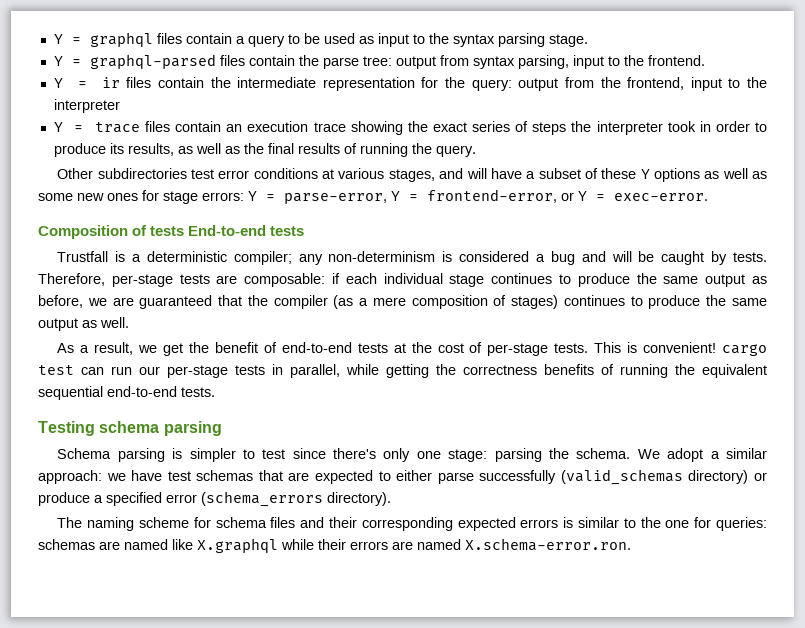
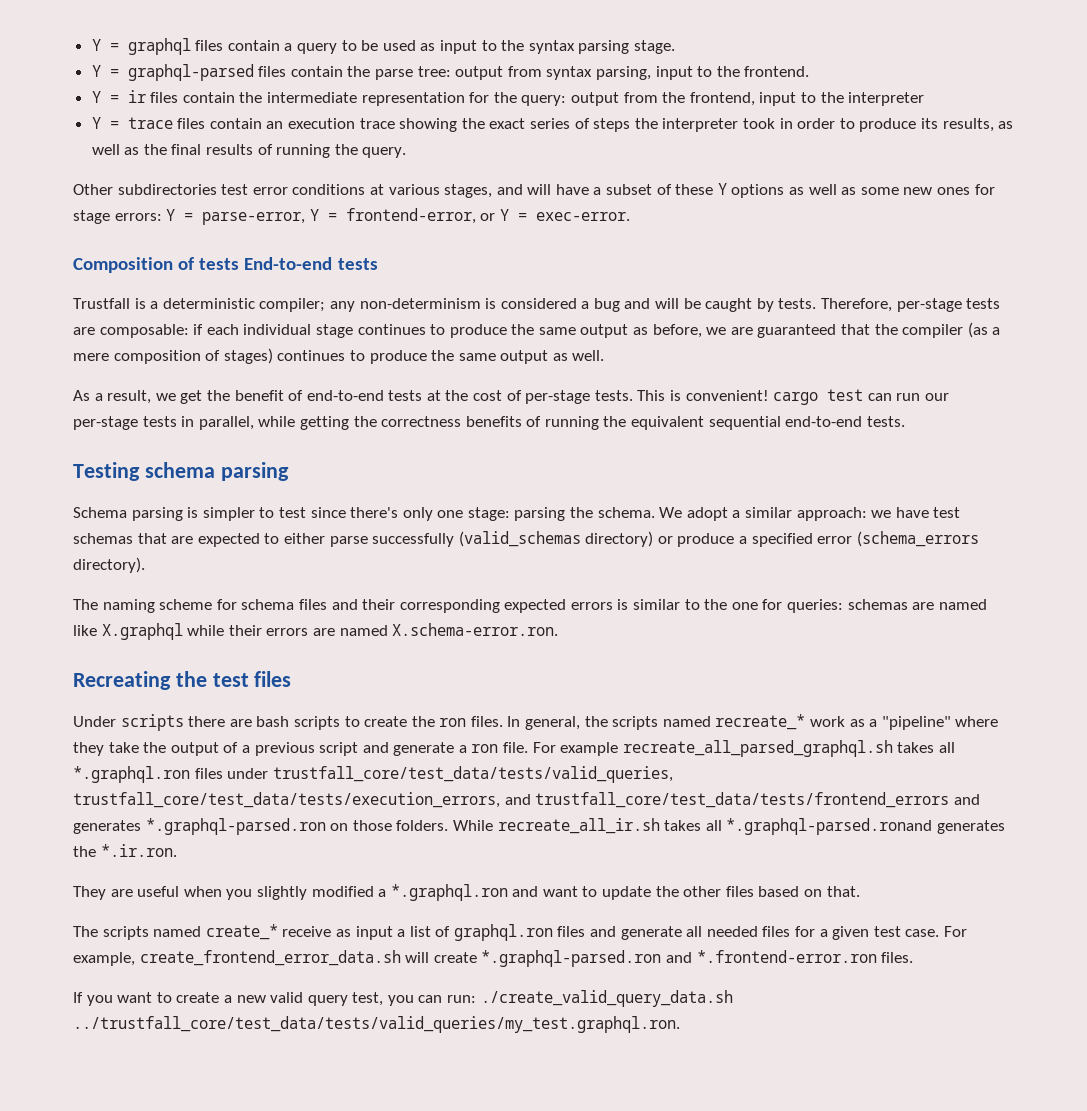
(631, 544) none -> [73,671,292,690] [73,714,999,731] [73,740,956,757] [73,766,673,783] [73,792,980,808] [73,818,1005,835] [73,844,177,857] [73,884,860,901] [73,924,967,941] [73,950,914,967] [73,990,733,1007] [73,1016,680,1033] // Recreating the test files // Under scripts there are bash scripts to create the ron files. In general, the scripts named recreate_* work as a "pipeline" where they take the output of a previous script and generate a ron file. For example recreate_all_parsed_graphql.sh takes all *.graphql.ron files under trustfall_core/test_data/tests/valid_queries, trustfall_core/test_data/tests/execution_errors, and trustfall_core/test_data/tests/frontend_errors and generates *.graphql-parsed.ron on those folders. While recreate_all_ir.sh takes all *.graphql-parsed.ronand generates the *.ir.ron. // They are useful when you slightly modified a *.graphql.ron and want to update the other files based on that. // The scripts named create_* receive as input a list of graphql.ron files and generate all needed files for a given test case. For example, create_frontend_error_data.sh will create *.graphql-parsed.ron and *.frontend-error.ron files. // If you want to create a new valid query test, you can run: ./create_valid_query_data.sh ../trustfall_core/test_data/tests/valid_queries/my_test.graphql.ron.

